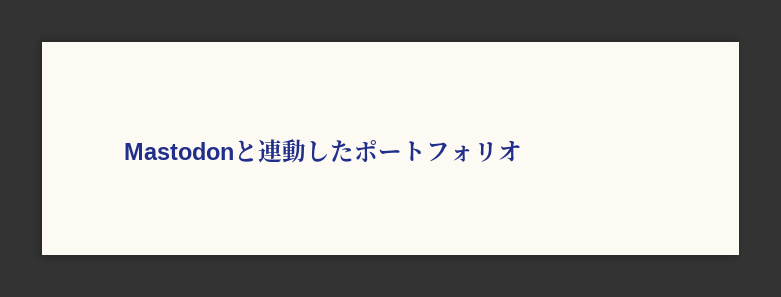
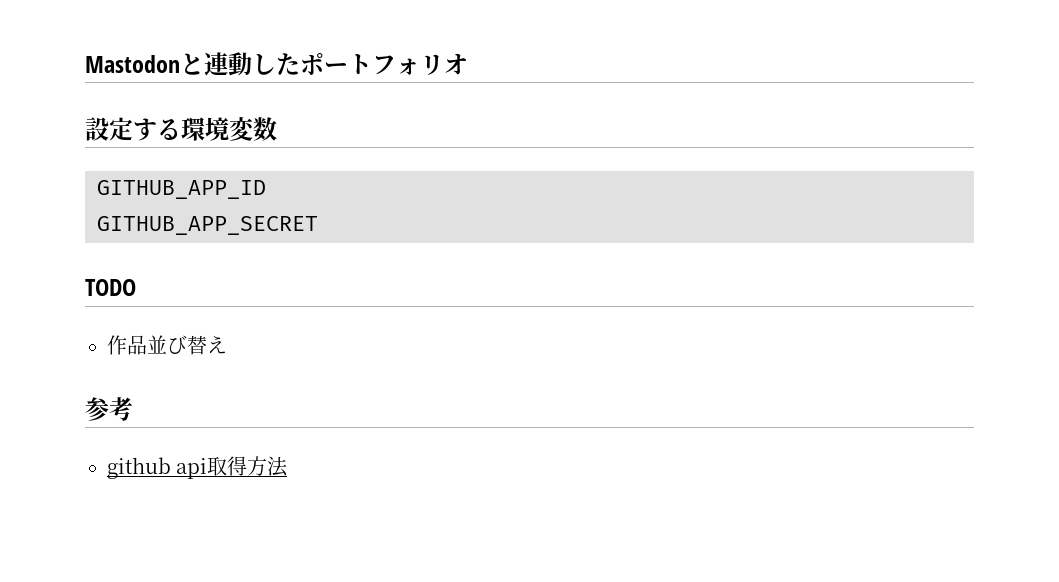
(522, 151) none -> [85,117,277,141] [97,180,266,199] [97,216,318,235] [85,279,136,296] [107,335,227,355] [85,397,133,421] [107,456,289,479] // 設定する環境変数 // GITHUB_APP_ID // GITHUB_APP_SECRET // TODO // 作品並び替え // 参考 // github api取得方法

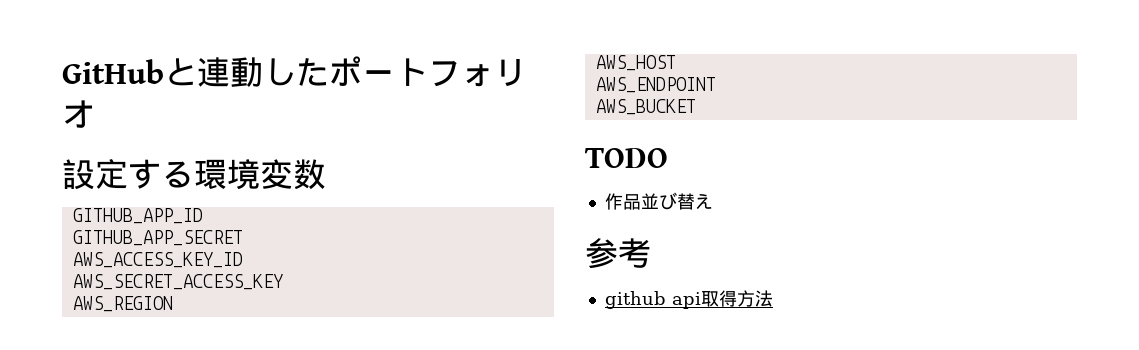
[85,55,180,73] Mastodon -> [62,59,164,84] GitHub
(318, 225) none -> [72,252,243,268] [72,274,283,290] [72,296,173,312] [595,55,676,71] [595,77,716,93] [595,99,696,115] // AWS_ACCESS_KEY_ID // AWS_SECRET_ACCESS_KEY // AWS_REGION // AWS_HOST // AWS_ENDPOINT // AWS_BUCKET

